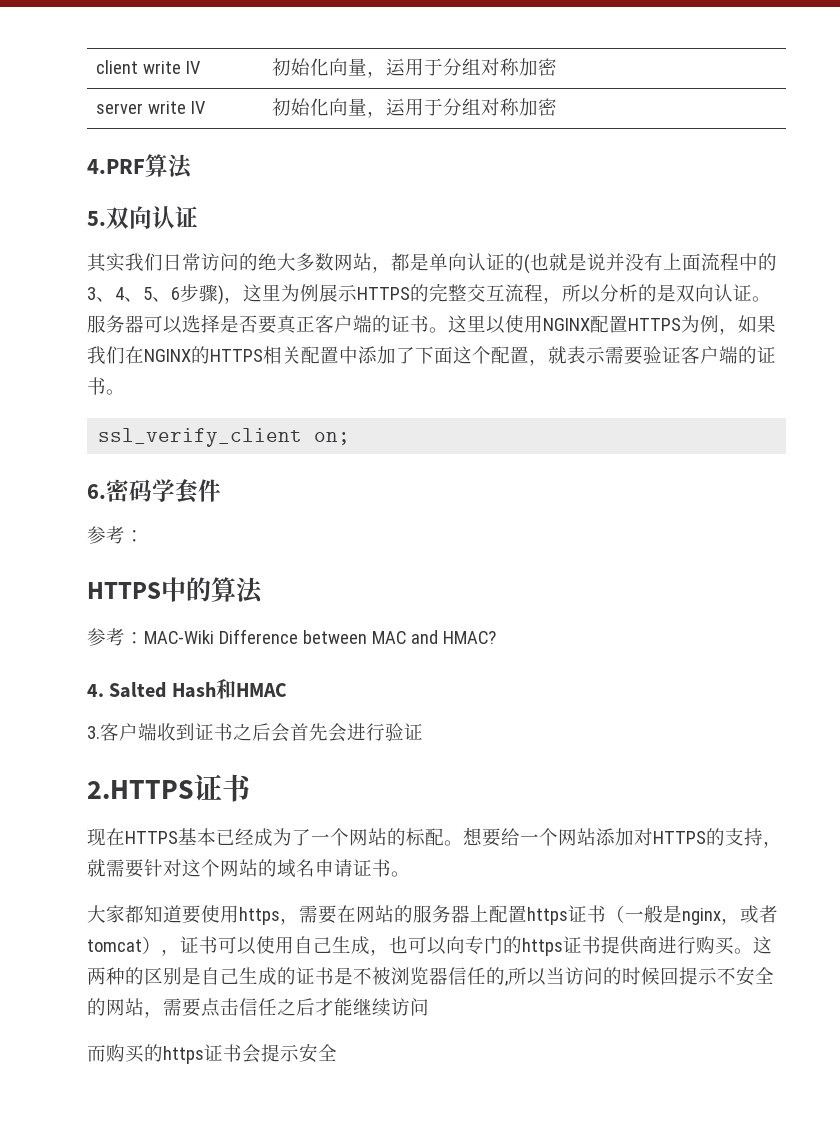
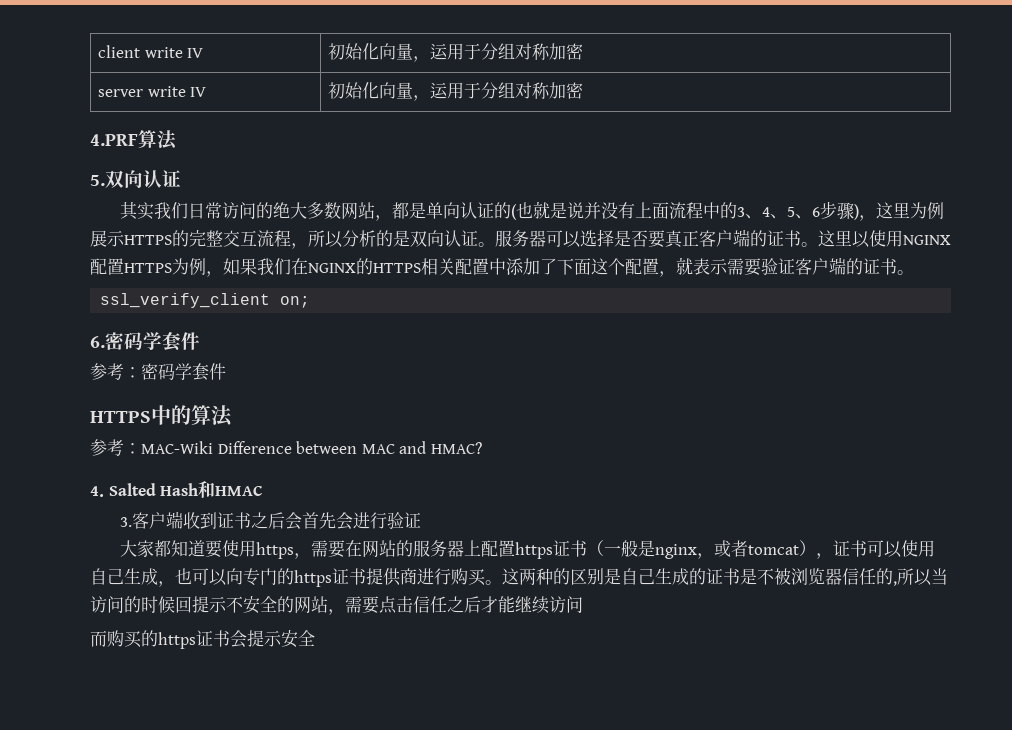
(144, 536) none -> [141,363,226,381] 密码学套件
[87,774,251,802] [87,827,782,848] [87,859,410,878] // 2.HTTPS证书 // 现在HTTPS基本已经成为了一个网站的标配。想要给一个网站添加对HTTPS的支持，就需要针对这个网站的域名申请证书。 -> (422, 520) none

